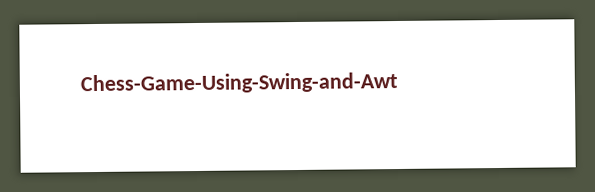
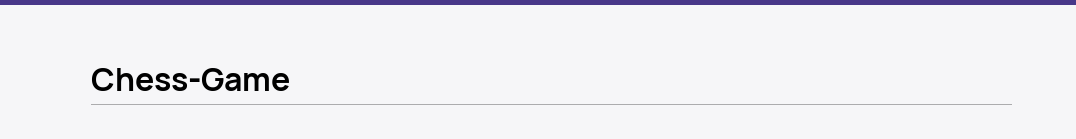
[80,72,398,95] Chess-Game-Using-Swing-and-Awt -> [91,68,290,91] Chess-Game

